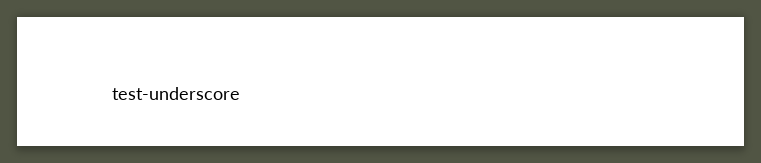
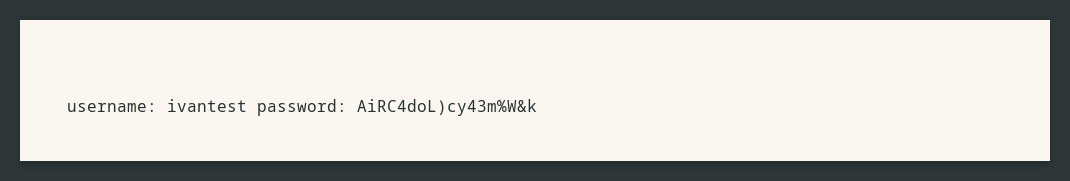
[112,87,240,100] test-underscore -> [67,99,537,116] username: ivantest password: AiRC4doL)cy43m%W&k

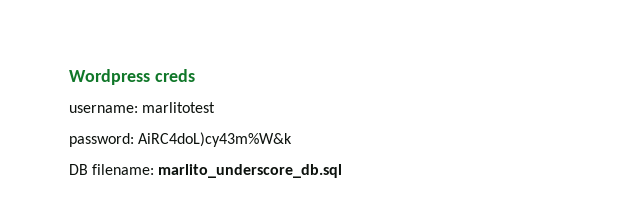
[67,99,247,112] username: ivantest -> [69,69,195,85] [69,102,216,113] Wordpress creds // username: marlitotest //
(537, 107) none -> [69,164,343,178] // DB filename: marlito_underscore_db.sql

